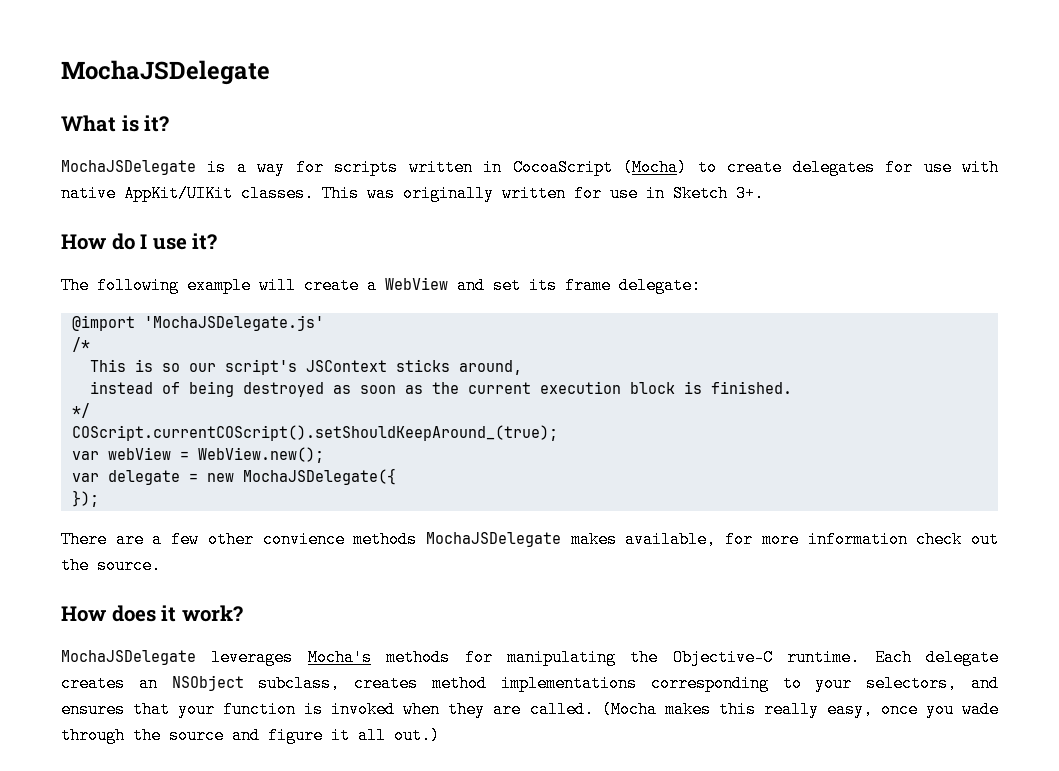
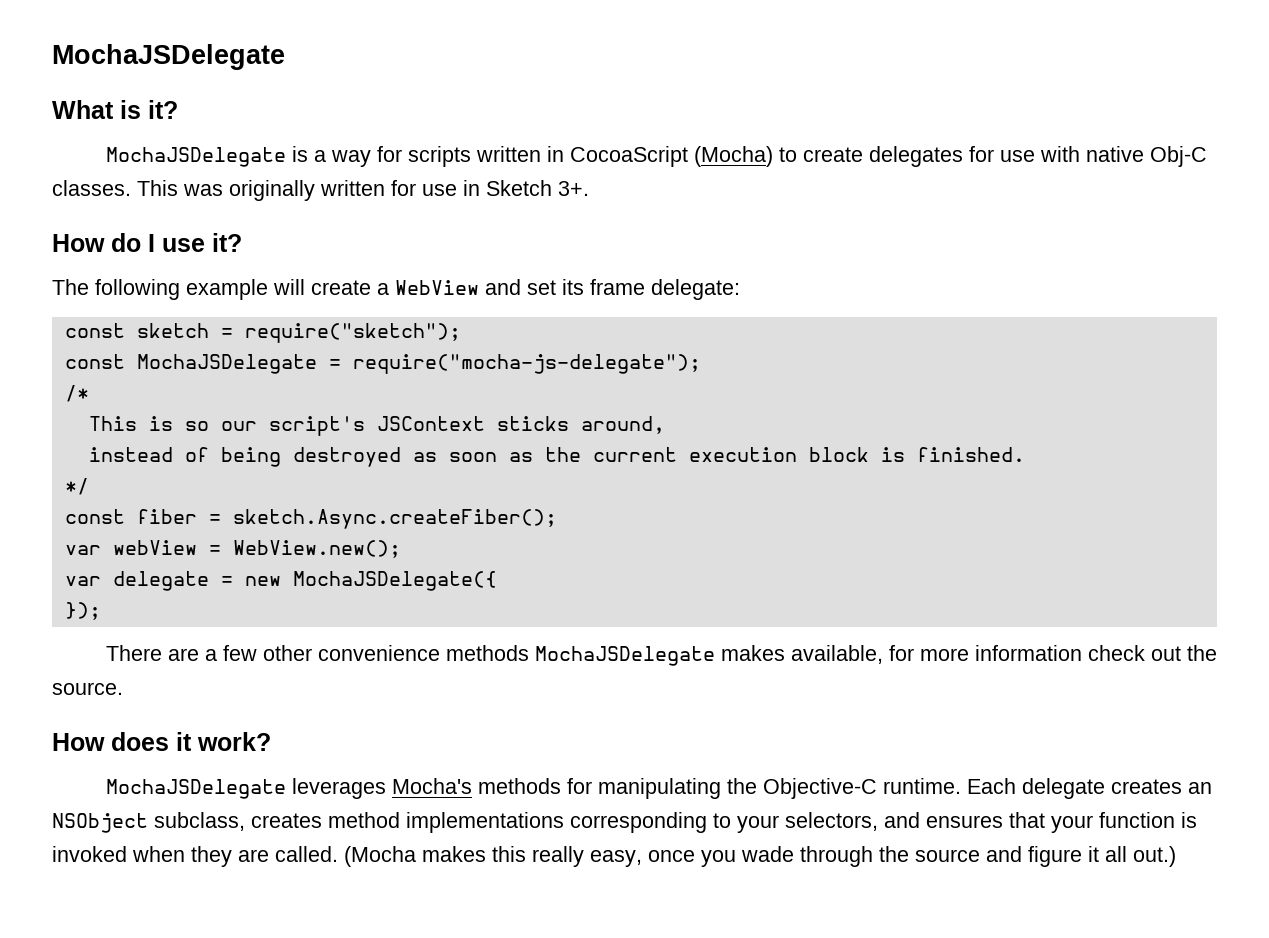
[124,185,233,202] AppKit/UIKit -> [1149,146,1207,167] Obj-C
[71,315,324,331] @import 'MochaJSDelegate.js' -> [64,323,461,343] [64,354,701,374] const sketch = require("sketch"); // const MochaJSDelegate = require("mocha-js-delegate");
[71,425,558,441] COScript.currentCOScript().setShouldKeepAround_(true); -> [64,509,557,529] const fiber = sketch.Async.createFiber();
[262,531,345,548] convience -> [317,645,440,661] convenience

